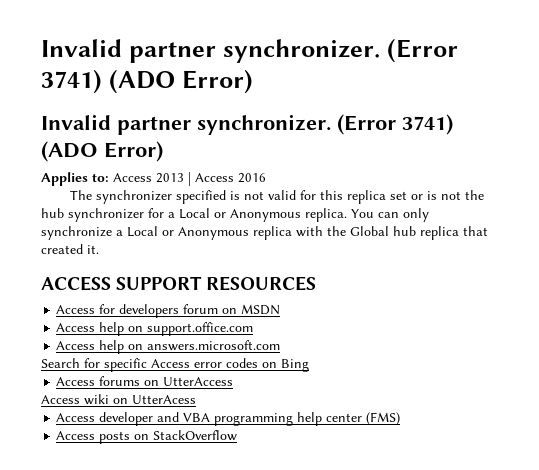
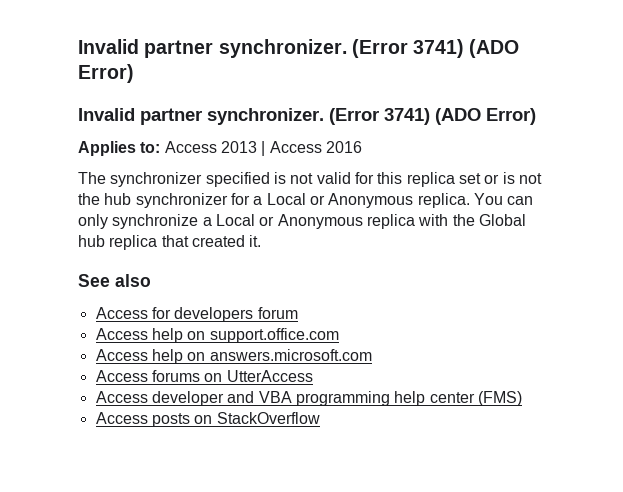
[41,276,317,291] ACCESS SUPPORT RESOURCES -> [78,274,151,287] See also
[222,304,281,315] on MSDN -> (298, 313) none
[41,358,309,372] // Search for specific Access error codes on Bing -> (372, 355) none
[41,394,196,405] // Access wiki on UtterAcess -> (313, 376) none

